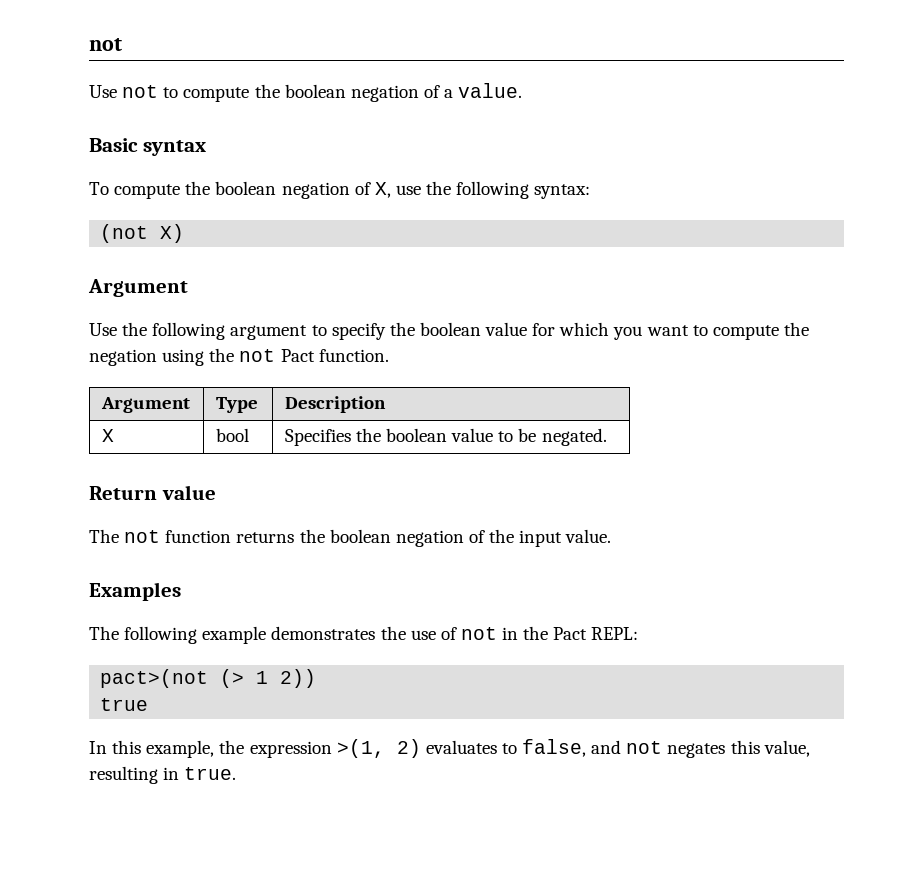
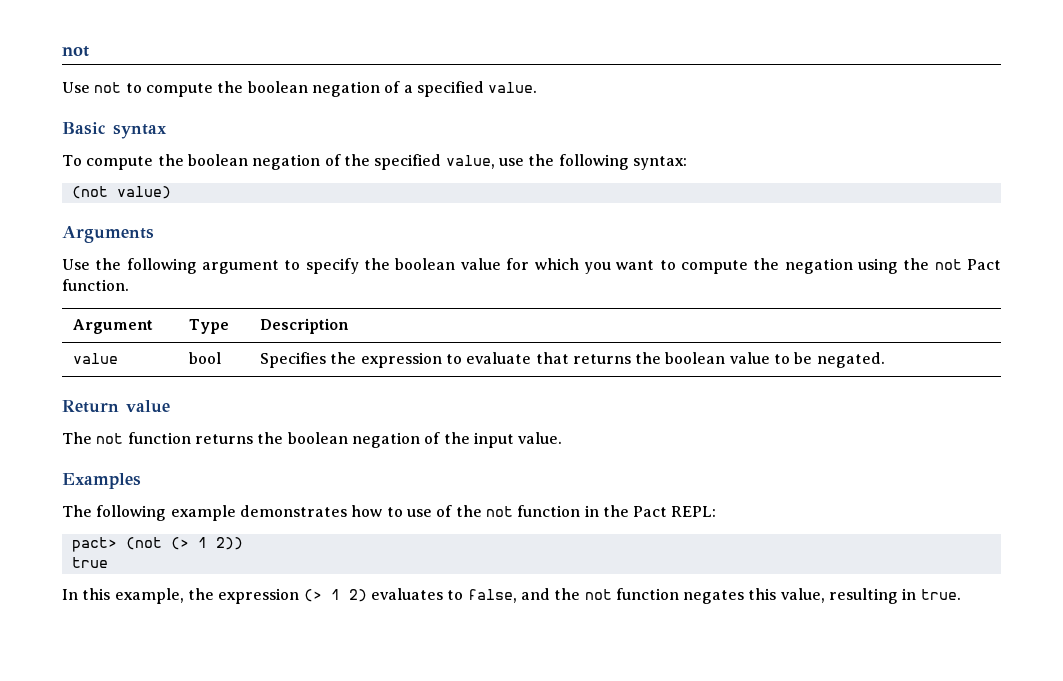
(454, 93) none -> [416,81,484,97] specified
[374,182,391,198] X, -> [343,154,495,170] the specified value,
[160,224,185,243] [88,279,188,297] X) // Argument -> [116,186,171,199] [62,226,154,243] value) // Arguments
[101,429,114,442] X -> [72,353,118,364] value
(381, 435) none -> [360,352,662,368] expression to evaluate that returns the
[380,626,497,640] the use of not -> [351,505,581,517] how to use of the not function
[100,669,209,688] pact>(not -> [71,537,162,552] pact> (not
[336,739,385,758] >(1, -> [303,589,340,602] (> 1
[626,741,663,754] not -> [554,588,679,600] the not function

